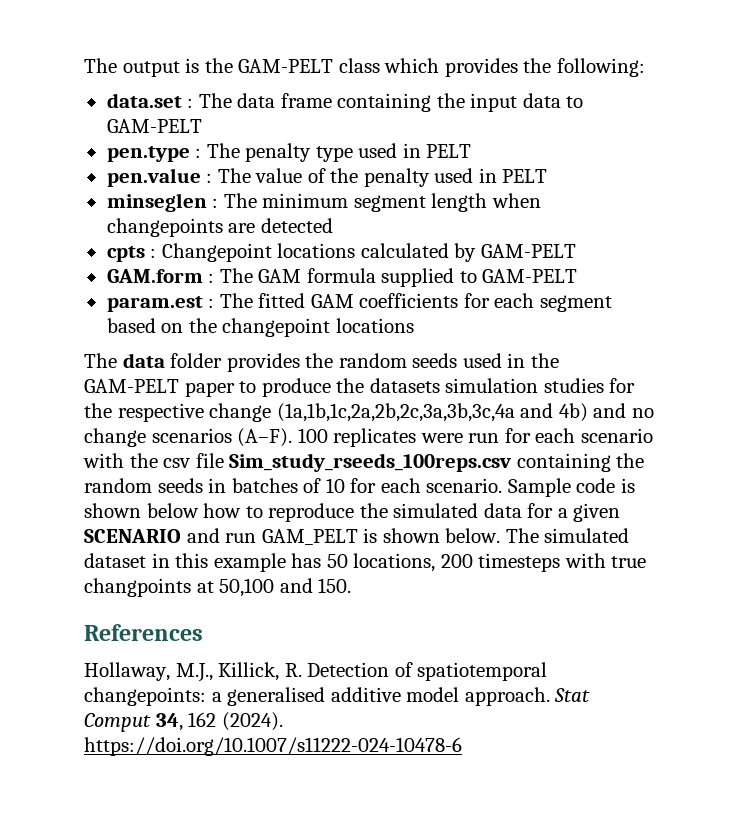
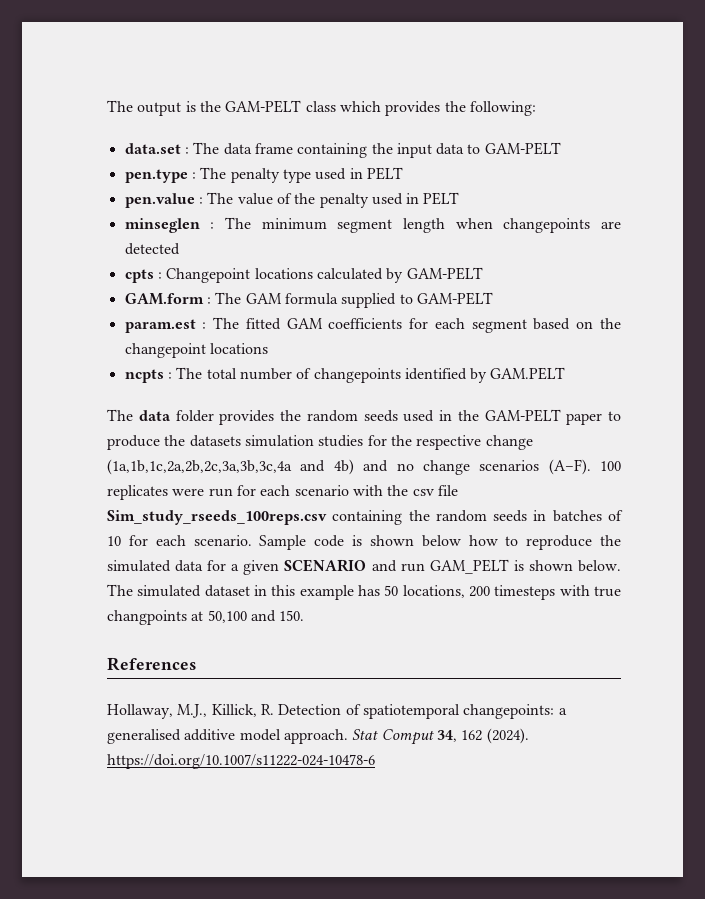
(414, 325) none -> [124,367,566,383] // ncpts : The total number of changepoints identified by GAM.PELT

